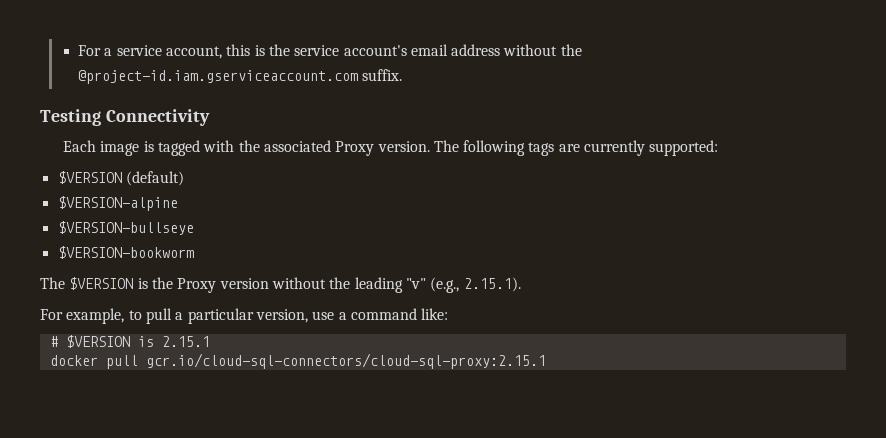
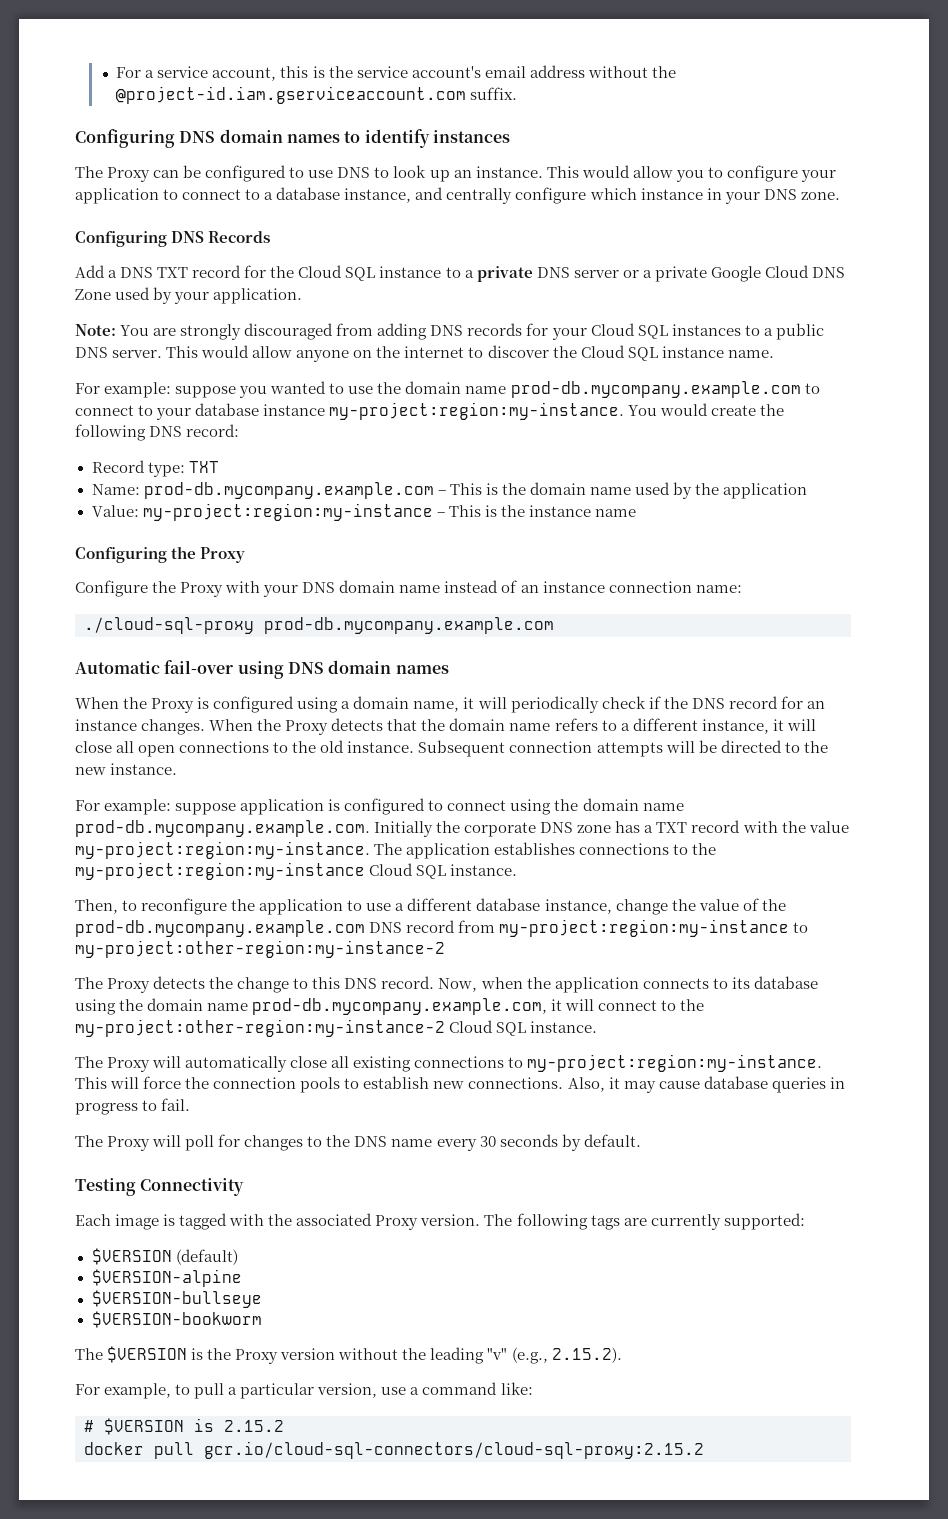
(403, 75) none -> [75,129,510,148] [75,165,836,182] [75,187,840,204] [75,231,271,247] [75,265,845,282] [75,287,303,304] [75,323,824,340] [75,345,774,362] [75,381,820,398] [75,402,785,420] [75,424,240,441] [91,460,219,477] [91,482,808,499] [91,503,636,521] [75,546,246,563] [75,580,742,597] [84,617,554,634] [75,660,449,679] [75,696,825,713] [75,718,816,735] [75,740,828,757] [75,763,178,775] [75,798,684,815] [75,820,849,837] [75,841,717,859] [75,862,518,880] [75,898,786,915] [75,919,809,937] [75,940,445,958] [75,976,818,993] [75,998,705,1015] [75,1019,598,1037] [75,1054,823,1072] [75,1076,845,1093] [75,1098,191,1115] [75,1134,641,1151] // Configuring DNS domain names to identify instances // The Proxy can be configured to use DNS to look up an instance. This would allow you to configure your application to connect to a database instance, and centrally configure which instance in your DNS zone. // Configuring DNS Records // Add a DNS TXT record for the Cloud SQL instance to a private DNS server or a private Google Cloud DNS Zone used by your application. // Note: You are strongly discouraged from adding DNS records for your Cloud SQL instances to a public DNS server. This would allow anyone on the internet to discover the Cloud SQL instance name. // For example: suppose you wanted to use the domain name prod-db.mycompany.example.com to connect to your database instance my-project:region:my-instance. You would create the following DNS record: // Record type: TXT // Name: prod-db.mycompany.example.com – This is the domain name used by the application // Value: my-project:region:my-instance – This is the instance name // Configuring the Proxy // Configure the Proxy with your DNS domain name instead of an instance connection name: // ./cloud-sql-proxy prod-db.mycompany.example.com // Automatic fail-over using DNS domain names // When the Proxy is configured using a domain name, it will periodically check if the DNS record for an instance changes. When the Proxy detects that the domain name refers to a different instance, it will close all open connections to the old instance. Subsequent connection attempts will be directed to the new instance. // For example: suppose application is configured to connect using the domain name prod-db.mycompany.example.com. Initially the corporate DNS zone has a TXT record with the value my-project:region:my-instance. The application establishes connections to the my-project:region:my-instance Cloud SQL instance. // Then, to reconfigure the application to use a different database instance, change the value of the prod-db.mycompany.example.com DNS record from my-project:region:my-instance to my-project:other-region:my-instance-2 // The Proxy detects the change to this DNS record. Now, when the application connects to its database using the domain name prod-db.mycompany.example.com, it will connect to the my-project:other-region:my-instance-2 Cloud SQL instance. // The Proxy will automatically close all existing connections to my-project:region:my-instance. This will force the connection pools to establish new connections. Also, it may cause database queries in progress to fail. // The Proxy will poll for changes to the DNS name every 30 seconds by default.
[463,277,521,292] 2.15.1). -> [551,1347,622,1363] 2.15.2).
[161,336,210,347] 2.15.1 -> [224,1420,284,1432] 2.15.2
[145,353,546,369] gcr.io/cloud-sql-connectors/cloud-sql-proxy:2.15.1 -> [204,1441,704,1459] gcr.io/cloud-sql-connectors/cloud-sql-proxy:2.15.2

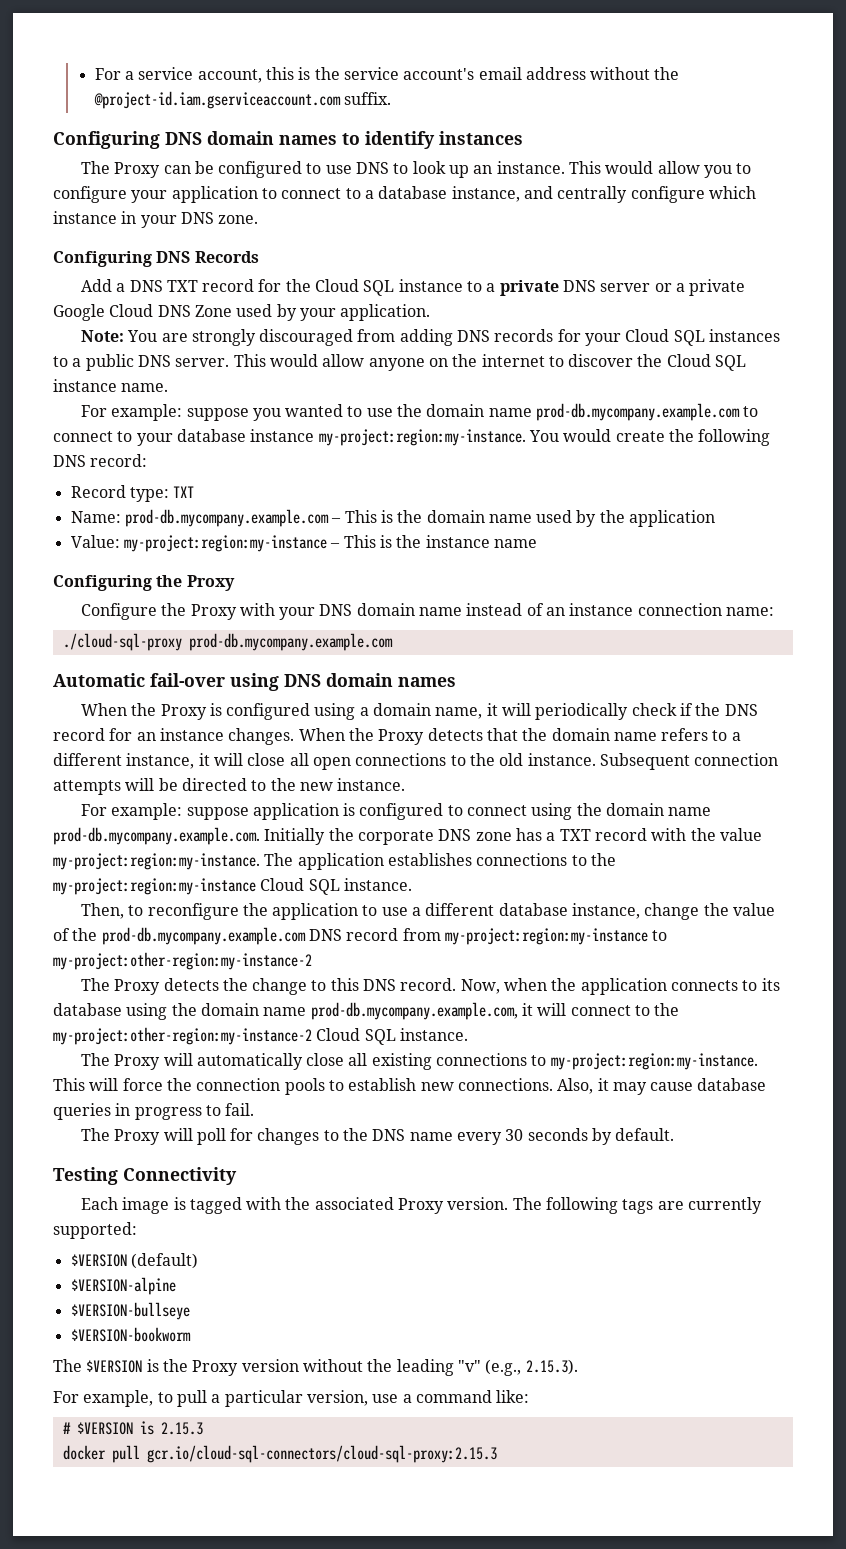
[551,1347,622,1363] 2.15.2). -> [525,1359,578,1375] 2.15.3).
[224,1420,284,1432] 2.15.2 -> [160,1422,203,1435] 2.15.3
[204,1441,704,1459] gcr.io/cloud-sql-connectors/cloud-sql-proxy:2.15.2 -> [146,1445,497,1463] gcr.io/cloud-sql-connectors/cloud-sql-proxy:2.15.3

